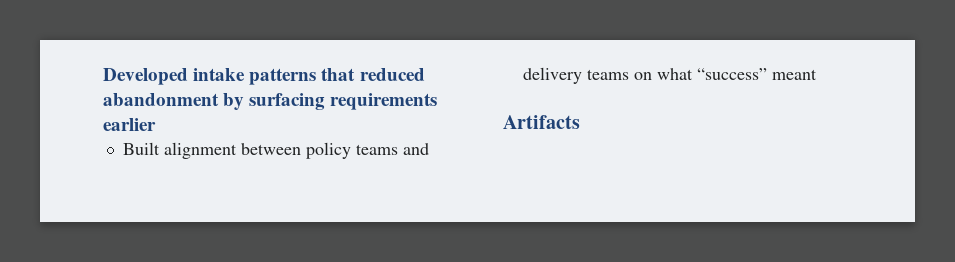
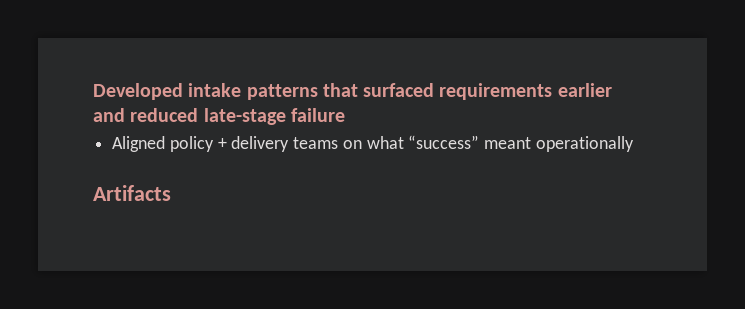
[359,68,425,81] [103,93,438,110] [103,118,156,131] [122,142,429,159] reduced abandonment by surfacing requirements earlier // Built alignment between policy teams and -> [363,83,612,100] [93,108,345,125] [112,136,227,152] surfaced requirements earlier and reduced late-stage failure // Aligned policy +
(817, 74) none -> [535,136,634,152] operationally

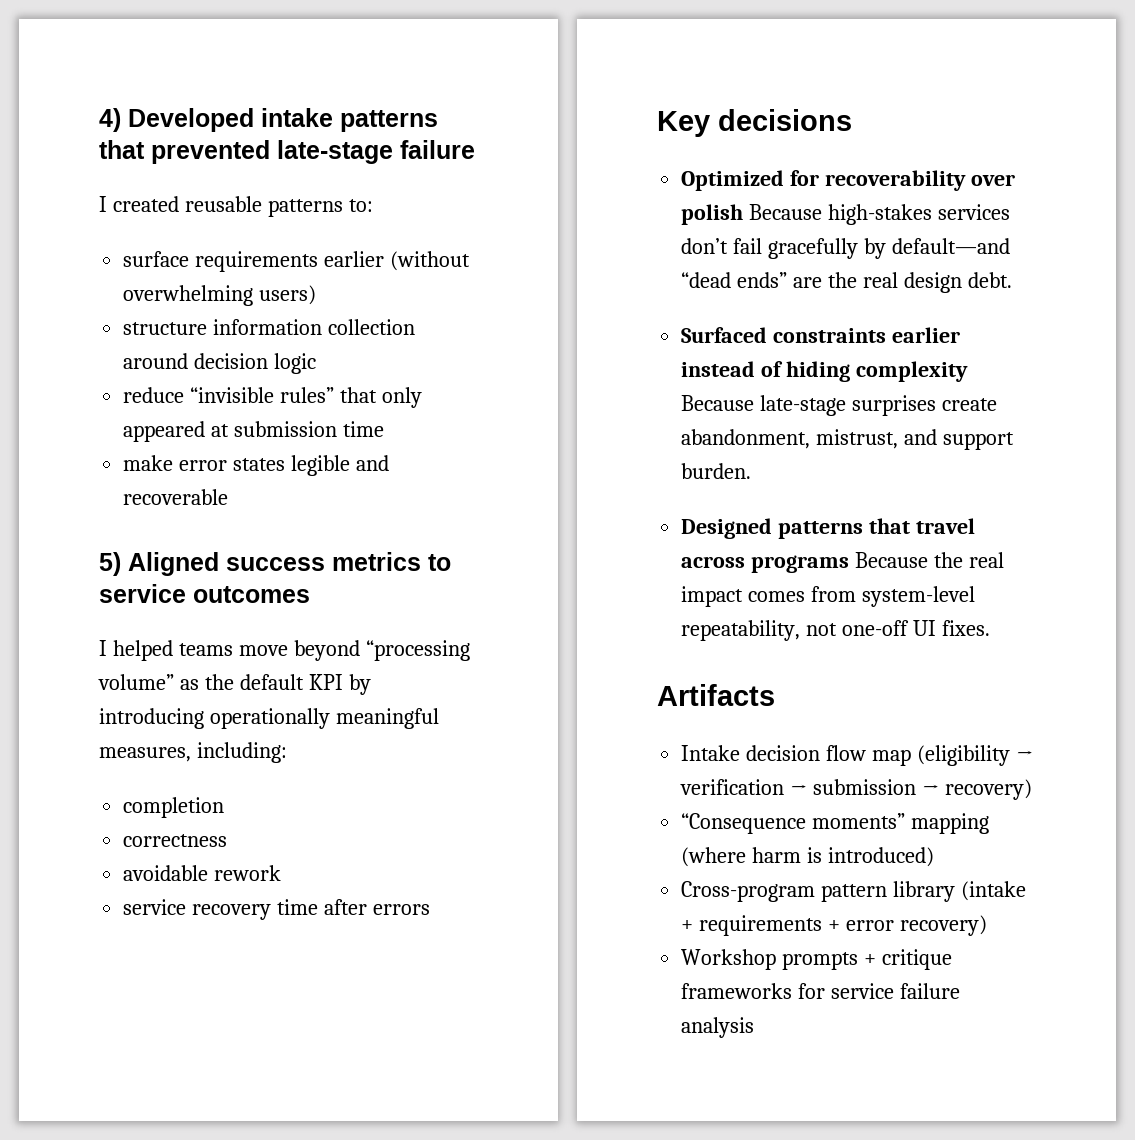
(93, 91) none -> [99,108,121,132] 4)
[363,83,612,100] [93,108,345,125] [112,135,634,152] [93,185,171,201] surfaced requirements earlier and reduced late-stage failure // Aligned policy + delivery teams on what “success” meant operationally // Artifacts -> [151,140,475,164] [99,196,373,217] [123,251,471,272] [123,285,317,306] [123,319,416,335] [123,353,317,374] [123,387,422,408] [123,421,385,442] [123,455,389,476] [123,489,229,505] [99,552,451,576] [99,584,310,603] [99,640,470,661] [98,674,371,695] [99,708,439,729] [99,742,287,763] [123,797,225,818] [123,834,228,847] [123,865,282,881] [123,899,430,920] [657,109,852,137] [681,170,1016,191] [681,204,1011,225] [681,238,1010,259] [681,272,1012,293] [681,327,961,343] [681,361,969,382] [681,395,998,416] [681,429,1015,450] [681,463,752,479] [681,518,976,539] [681,552,1004,573] [681,586,976,607] [681,620,990,641] [657,684,775,706] [681,745,1033,766] [680,779,1032,800] [681,813,990,834] [681,847,935,867] [681,881,1027,902] [681,915,987,936] [681,949,953,970] [681,983,961,999] [681,1017,755,1038] prevented late-stage failure // I created reusable patterns to: // surface requirements earlier (without overwhelming users) // structure information collection around decision logic // reduce “invisible rules” that only appeared at submission time // make error states legible and recoverable // 5) Aligned success metrics to service outcomes // I helped teams move beyond “processing volume” as the default KPI by introducing operationally meaningful measures, including: // completion // correctness // avoidable rework // service recovery time after errors // Key decisions // Optimized for recoverability over polish Because high-stakes services don’t fail gracefully by default—and “dead ends” are the real design debt. // Surfaced constraints earlier instead of hiding complexity Because late-stage surprises create abandonment, mistrust, and support burden. // Designed patterns that travel across programs Because the real impact comes from system-level repeatability, not one-off UI fixes. // Artifacts // Intake decision flow map (eligibility → verification → submission → recovery) // “Consequence moments” mapping (where harm is introduced) // Cross-program pattern library (intake + requirements + error recovery) // Workshop prompts + critique frameworks for service failure analysis

